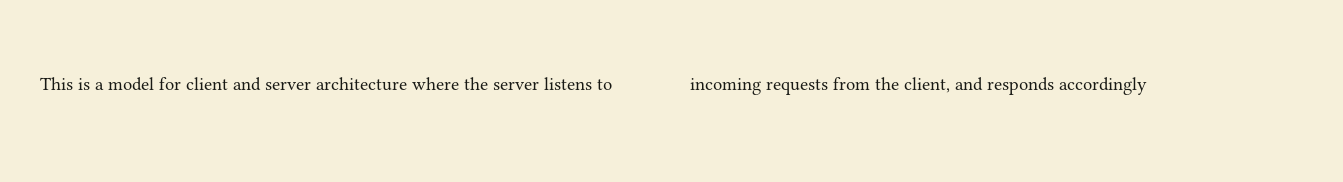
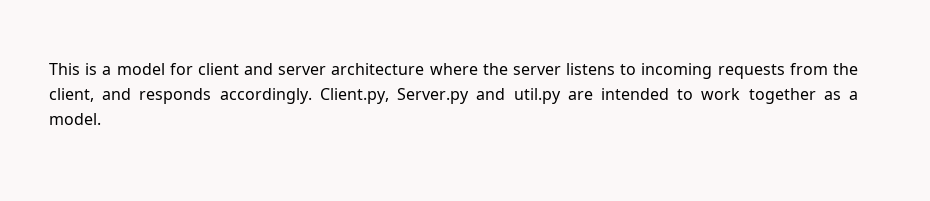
[1059,77,1147,95] accordingly -> [219,88,858,104] [49,113,101,125] accordingly. Client.py, Server.py and util.py are intended to work together as a model.

